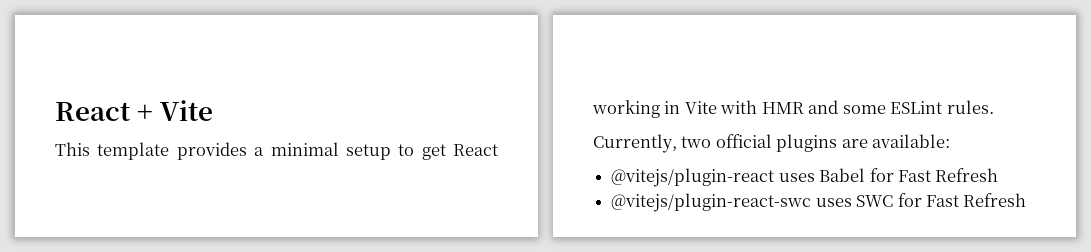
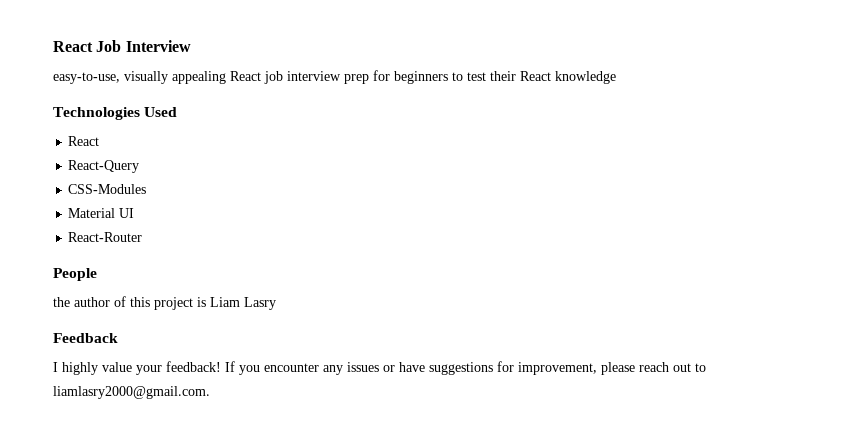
[55,100,214,121] [55,142,498,160] [592,100,994,118] [593,134,951,153] [611,168,999,187] [611,193,1027,212] React + Vite // This template provides a minimal setup to get React working in Vite with HMR and some ESLint rules. // Currently, two official plugins are available: // @vitejs/plugin-react uses Babel for Fast Refresh // @vitejs/plugin-react-swc uses SWC for Fast Refresh -> [53,40,191,52] [53,70,616,84] [53,107,178,120] [68,136,100,146] [68,160,140,173] [68,184,147,194] [68,208,135,218] [68,232,143,242] [53,268,97,281] [53,296,276,310] [53,333,118,343] [53,361,706,375] [53,386,210,399] React Job Interview // easy-to-use, visually appealing React job interview prep for beginners to test their React knowledge // Technologies Used // React // React-Query // CSS-Modules // Material UI // React-Router // People // the author of this project is Liam Lasry // Feedback // I highly value your feedback! If you encounter any issues or have suggestions for improvement, please reach out to liamlasry2000@gmail.com.

